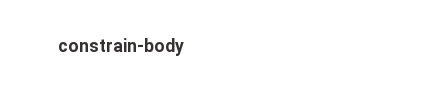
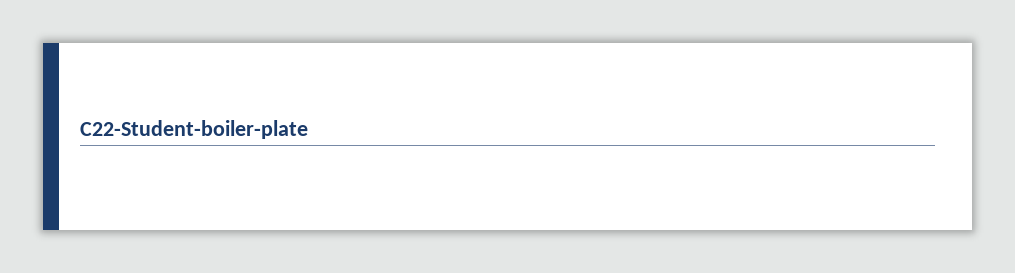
[58,38,184,56] constrain-body -> [80,120,308,139] C22-Student-boiler-plate

